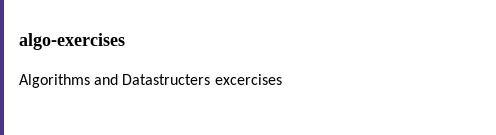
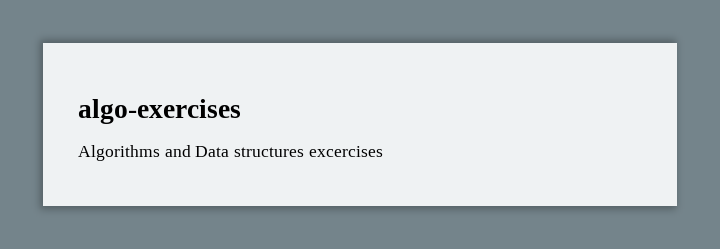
[122,74,211,85] Datastructers -> [195,146,305,157] Data structures

